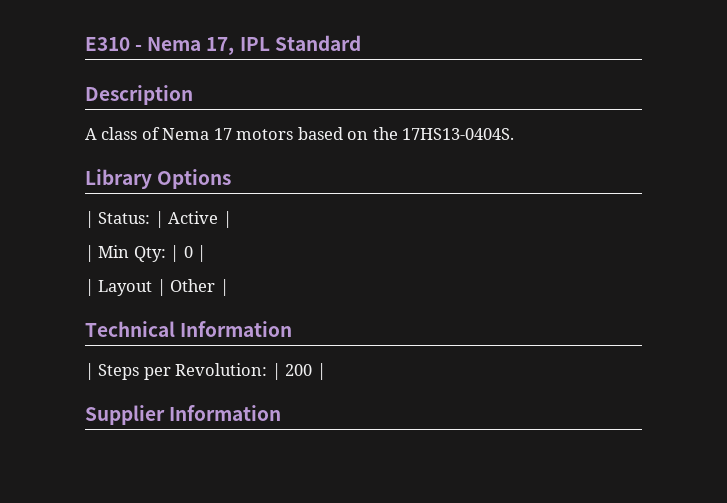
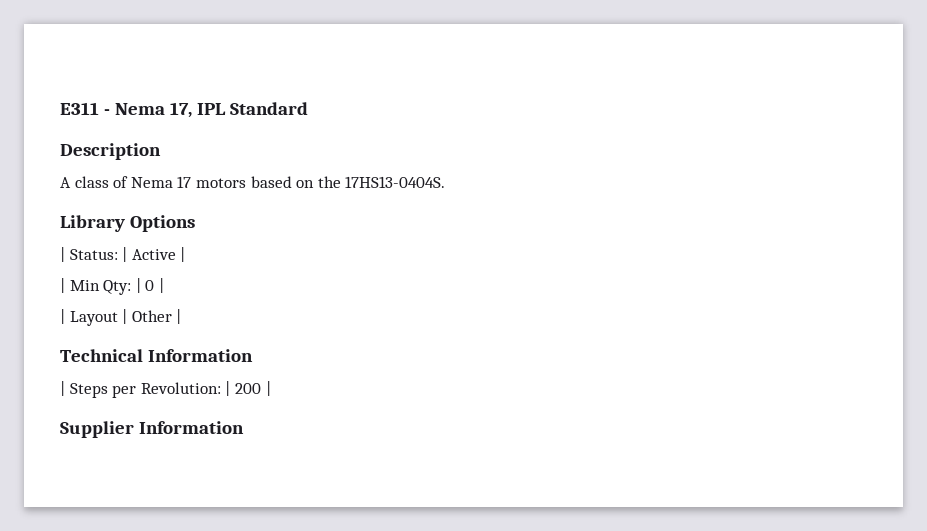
[85,37,130,51] E310 -> [60,102,99,115] E311

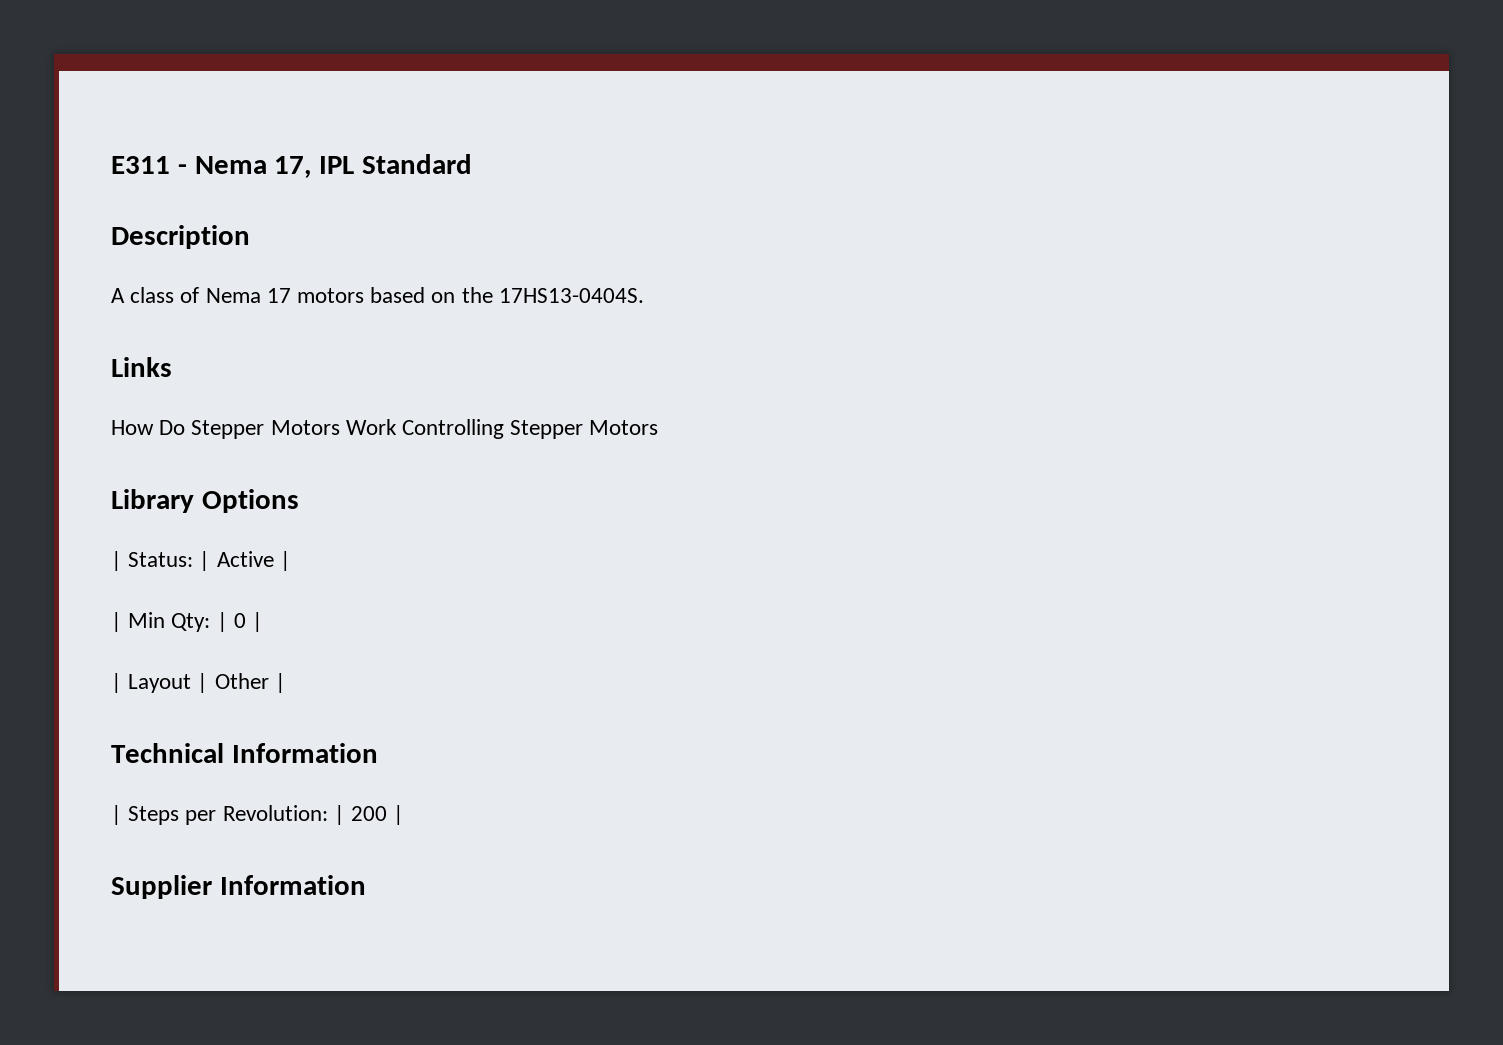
(446, 182) none -> [111,357,172,377] [111,419,659,439] // Links // How Do Stepper Motors Work Controlling Stepper Motors

